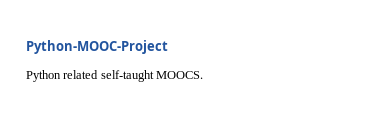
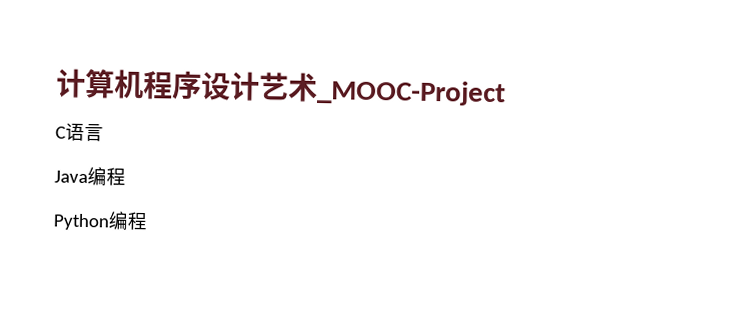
[26,40,168,54] [26,70,204,82] Python-MOOC-Project // Python related self-taught MOOCS. -> [56,68,506,107] [55,122,104,142] [54,167,126,186] [53,211,148,231] 计算机程序设计艺术_MOOC-Project // C语言 // Java编程 // Python编程

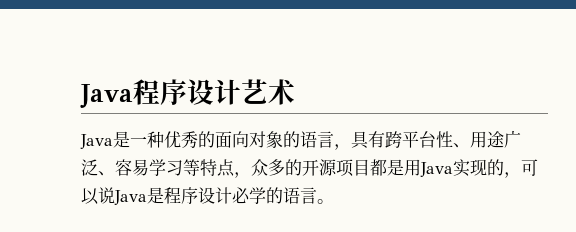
[56,68,144,99] 计算机 -> [80,84,133,109] Java
[316,79,506,107] [55,122,104,142] [54,167,126,186] [53,211,148,231] _MOOC-Project // C语言 // Java编程 // Python编程 -> [80,130,521,150] [81,159,538,178] [81,187,334,205] // Java是一种优秀的面向对象的语言，具有跨平台性、用途广泛、容易学习等特点，众多的开源项目都是用Java实现的，可以说Java是程序设计必学的语言。

